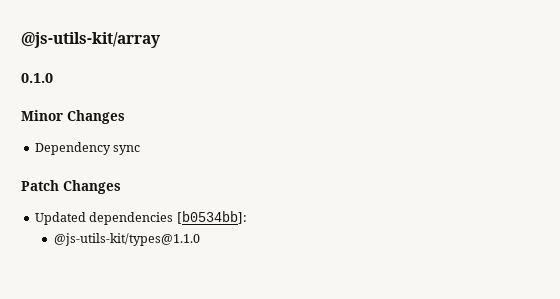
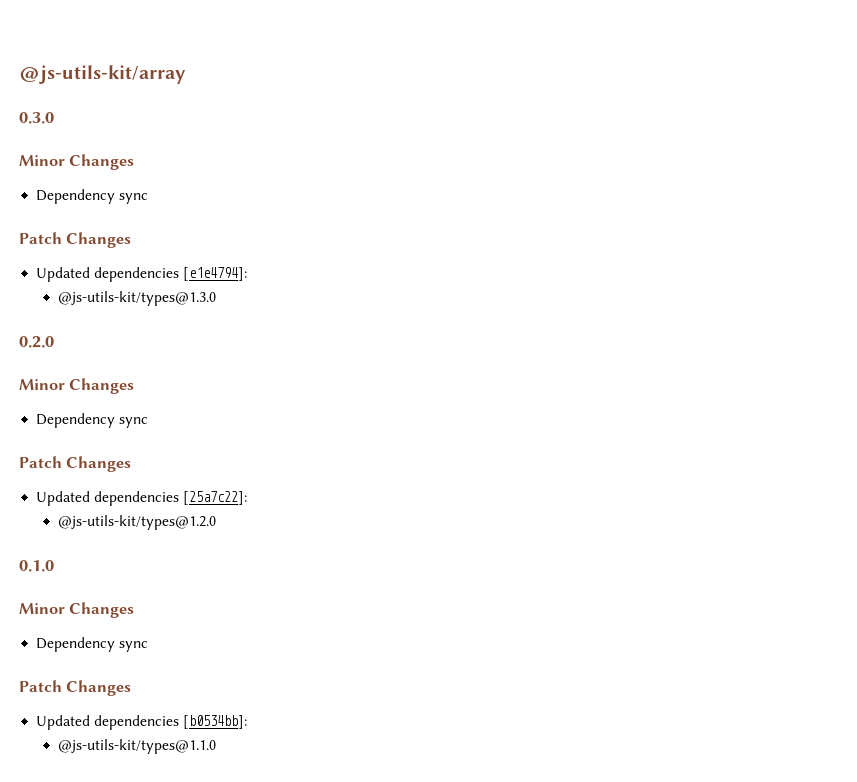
(160, 40) none -> [19,112,54,124] [19,154,135,170] [36,189,149,204] [19,232,132,248] [36,267,248,282] [57,291,216,306] [19,336,54,348] [19,378,135,394] [36,413,149,428] [19,456,132,472] [36,491,248,506] [57,515,216,530] // 0.3.0 // Minor Changes // Dependency sync // Patch Changes // Updated dependencies [e1e4794]: // @js-utils-kit/types@1.3.0 // 0.2.0 // Minor Changes // Dependency sync // Patch Changes // Updated dependencies [25a7c22]: // @js-utils-kit/types@1.2.0

